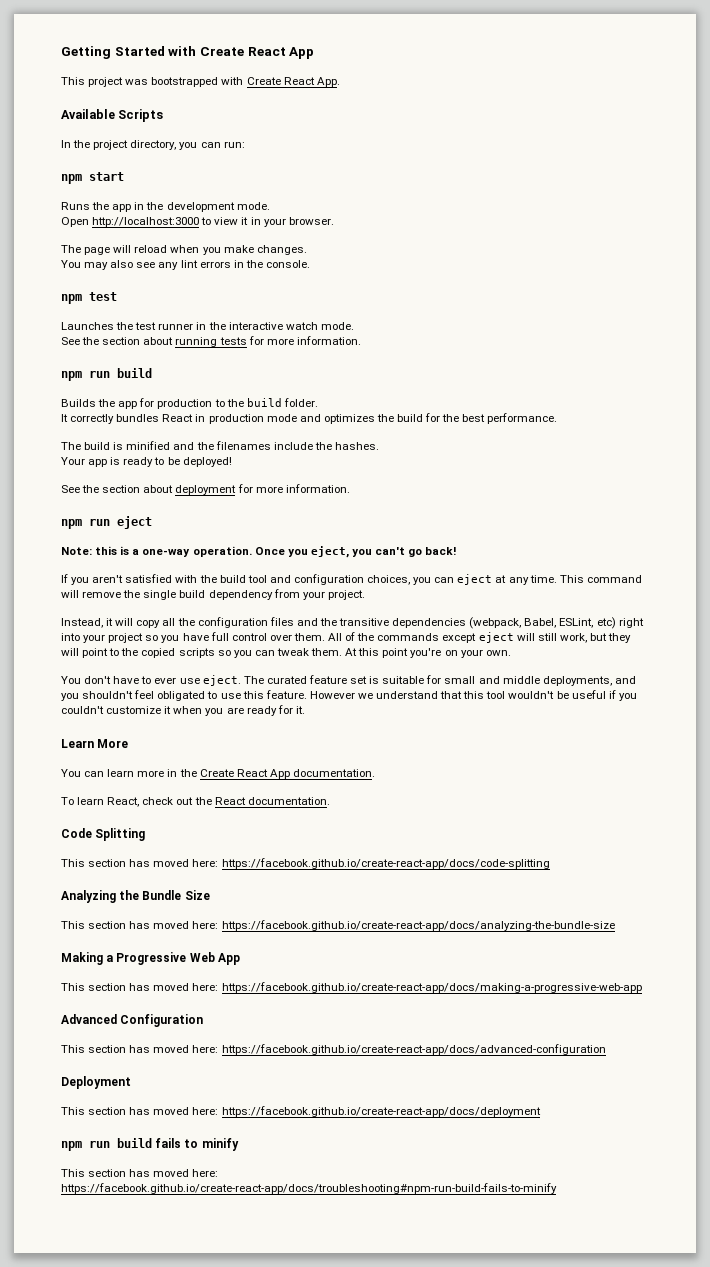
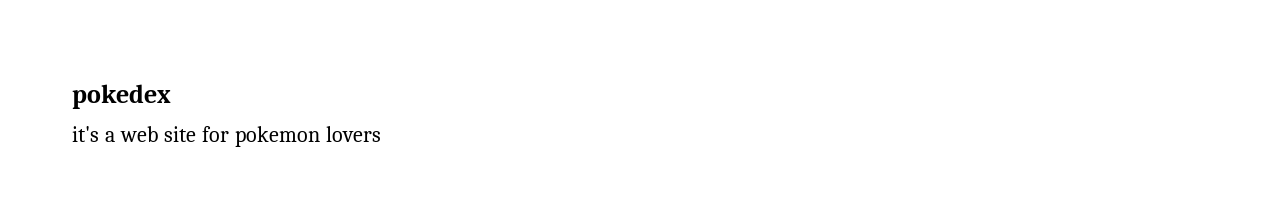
[61,46,315,59] [61,77,340,87] [61,109,164,122] [61,140,245,150] [61,172,124,184] [61,202,270,212] [61,217,334,227] [61,245,307,255] [61,260,310,270] [61,292,117,304] [61,322,354,330] [61,336,361,347] [61,368,152,381] [61,398,318,409] [61,413,558,424] [61,441,379,450] [61,457,232,467] [61,484,350,495] [61,516,152,529] [61,546,457,558] [61,574,642,585] [61,589,365,600] [61,617,644,629] [61,632,632,643] [61,648,511,658] [61,675,636,686] [61,690,637,701] [61,705,305,716] [61,739,129,748] [61,769,375,779] [61,797,330,807] [61,828,146,841] [61,858,550,869] [61,890,210,903] [61,920,615,931] [61,952,240,965] [61,982,642,993] [61,1014,204,1027] [61,1044,606,1055] [61,1076,131,1089] [61,1106,541,1117] [61,1138,239,1151] [61,1169,219,1177] [61,1183,557,1194] Getting Started with Create React App // This project was bootstrapped with Create React App. // Available Scripts // In the project directory, you can run: // npm start // Runs the app in the development mode. // Open http://localhost:3000 to view it in your browser. // The page will reload when you make changes. // You may also see any lint errors in the console. // npm test // Launches the test runner in the interactive watch mode. // See the section about running tests for more information. // npm run build // Builds the app for production to the build folder. // It correctly bundles React in production mode and optimizes the build for the best performance. // The build is minified and the filenames include the hashes. // Your app is ready to be deployed! // See the section about deployment for more information. // npm run eject // Note: this is a one-way operation. Once you eject, you can't go back! // If you aren't satisfied with the build tool and configuration choices, you can eject at any time. This command will remove the single build dependency from your project. // Instead, it will copy all the configuration files and the transitive dependencies (webpack, Babel, ESLint, etc) right into your project so you have full control over them. All of the commands except eject will still work, but they will point to the copied scripts so you can tweak them. At this point you're on your own. // You don't have to ever use eject. The curated feature set is suitable for small and middle deployments, and you shouldn't feel obligated to use this feature. However we understand that this tool wouldn't be useful if you couldn't customize it when you are ready for it. // Learn More // You can learn more in the Create React App documentation. // To learn React, check out the React documentation. // Code Splitting // This section has moved here: https://facebook.github.io/create-react-app/docs/code-splitting // Analyzing the Bundle Size // This section has moved here: https://facebook.github.io/create-react-app/docs/analyzing-the-bundle-size // Making a Progressive Web App // This section has moved here: https://facebook.github.io/create-react-app/docs/making-a-progressive-web-app // Advanced Configuration // This section has moved here: https://facebook.github.io/create-react-app/docs/advanced-configuration // Deployment // This section has moved here: https://facebook.github.io/create-react-app/docs/deployment // npm run build fails to minify // This section has moved here: https://facebook.github.io/create-react-app/docs/troubleshooting#npm-run-build-fails-to-minify -> [72,84,171,109] [72,126,381,147] pokedex // it's a web site for pokemon lovers

